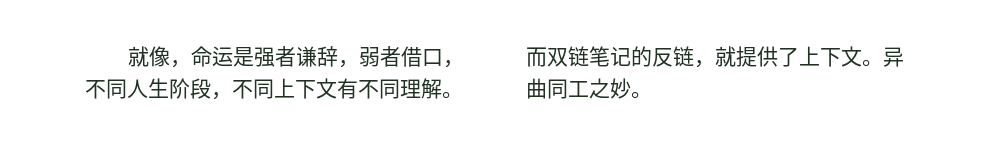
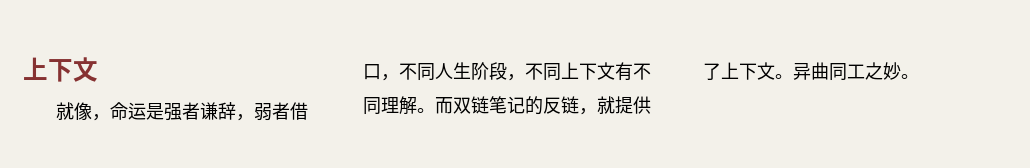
(128, 56) none -> [23,57,98,82] 上下文 //

